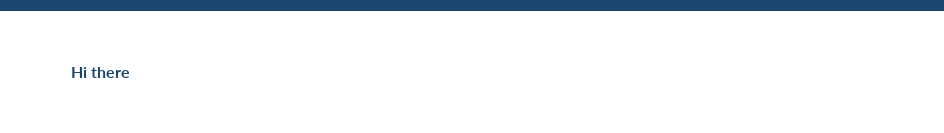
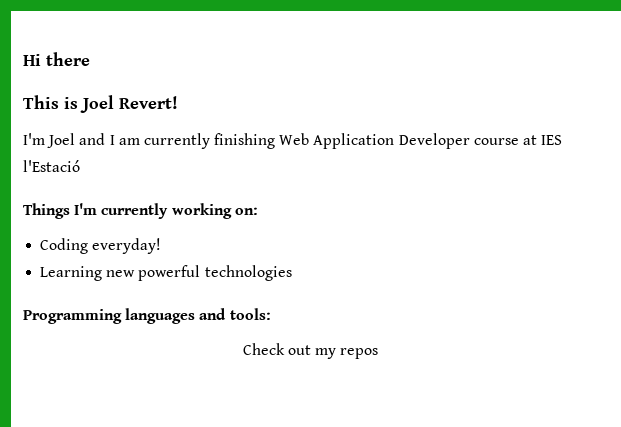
(131, 72) none -> [23,95,178,113] [23,133,563,149] [23,160,80,172] [23,203,258,219] [40,238,162,254] [40,265,292,281] [23,308,271,324] [242,343,379,359] // This is Joel Revert! // I'm Joel and I am currently finishing Web Application Developer course at IES l'Estació // Things I'm currently working on: // Coding everyday! // Learning new powerful technologies // Programming languages and tools: // Check out my repos

